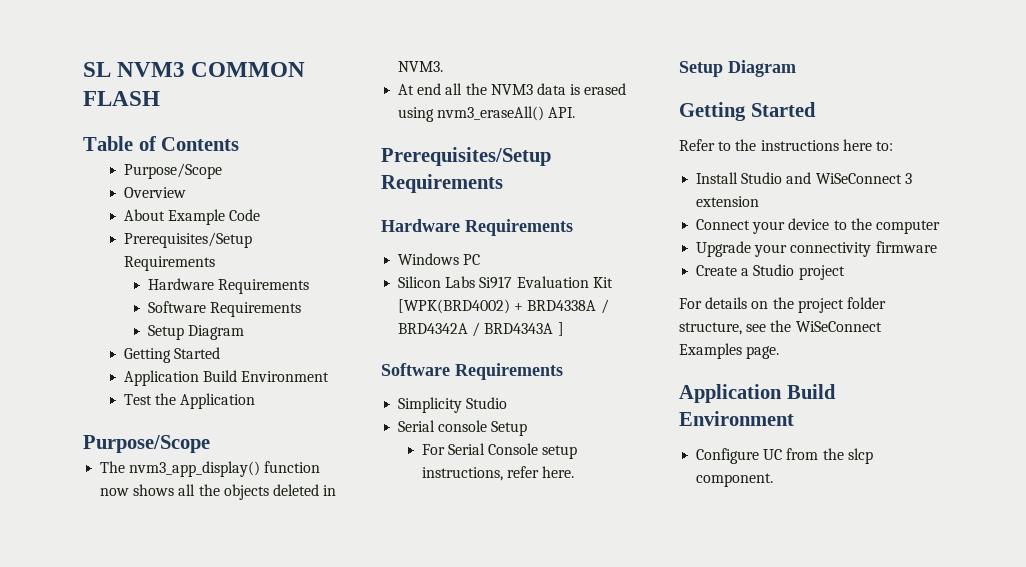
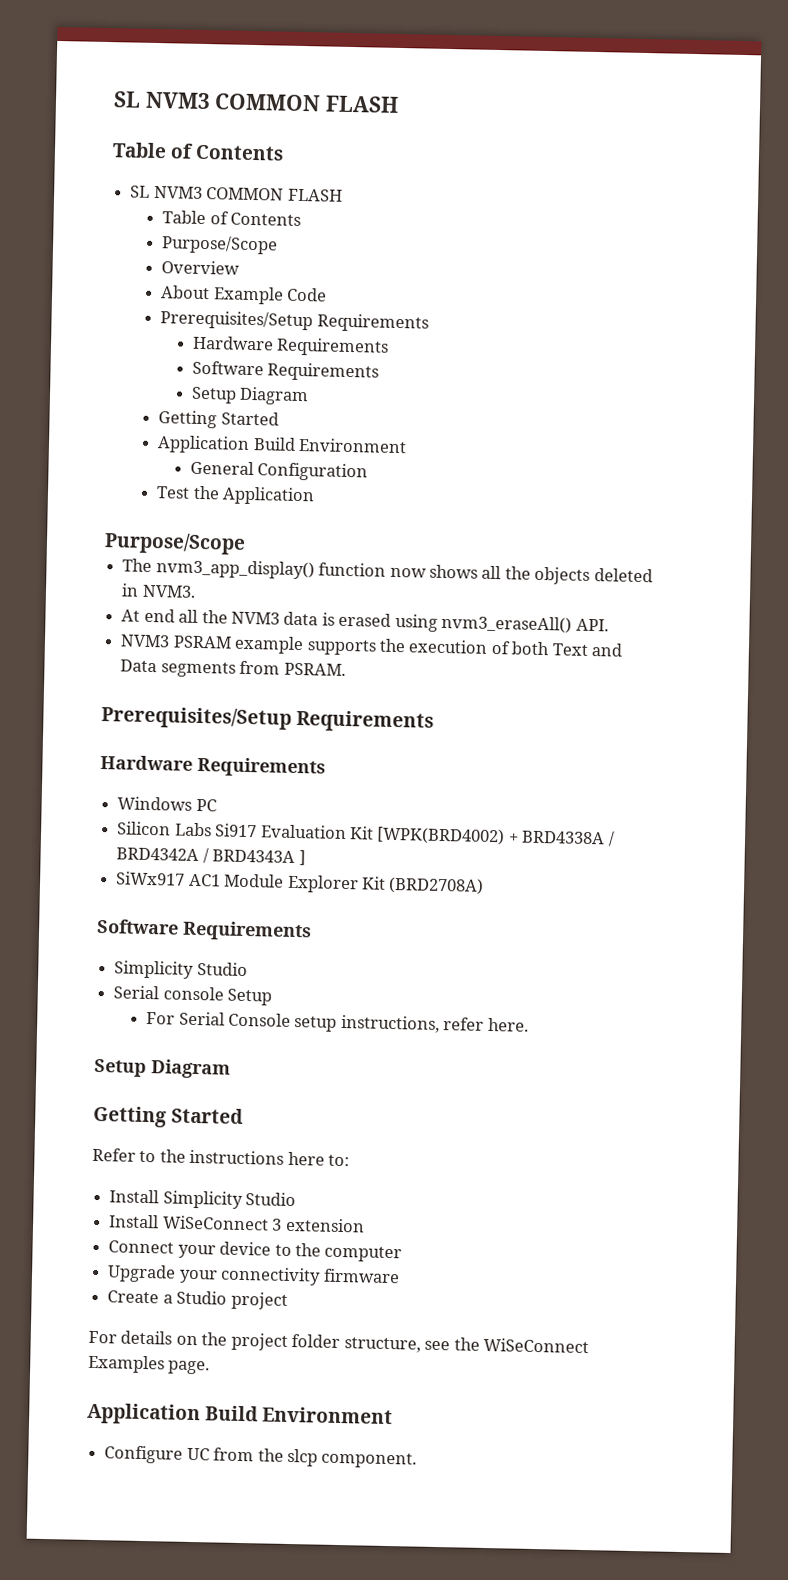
[83,62,306,77] [83,91,160,106] [83,136,240,151] SL NVM3 COMMON FLASH // Table of Contents -> [113,91,400,113] [112,142,285,161] [130,185,343,202] [162,210,301,226] SL NVM3 COMMON FLASH // Table of Contents // SL NVM3 COMMON FLASH // Table of Contents
(330, 376) none -> [189,460,369,482] // General Configuration
(576, 112) none -> [120,634,624,657] [120,659,346,678] // NVM3 PSRAM example supports the execution of both Text and Data segments from PSRAM.
(564, 329) none -> [116,871,485,895] // SiWx917 AC1 Module Explorer Kit (BRD2708A)
[741,172,812,184] Studio and -> [162,1190,297,1209] [109,1214,160,1229] Simplicity Studio // Install

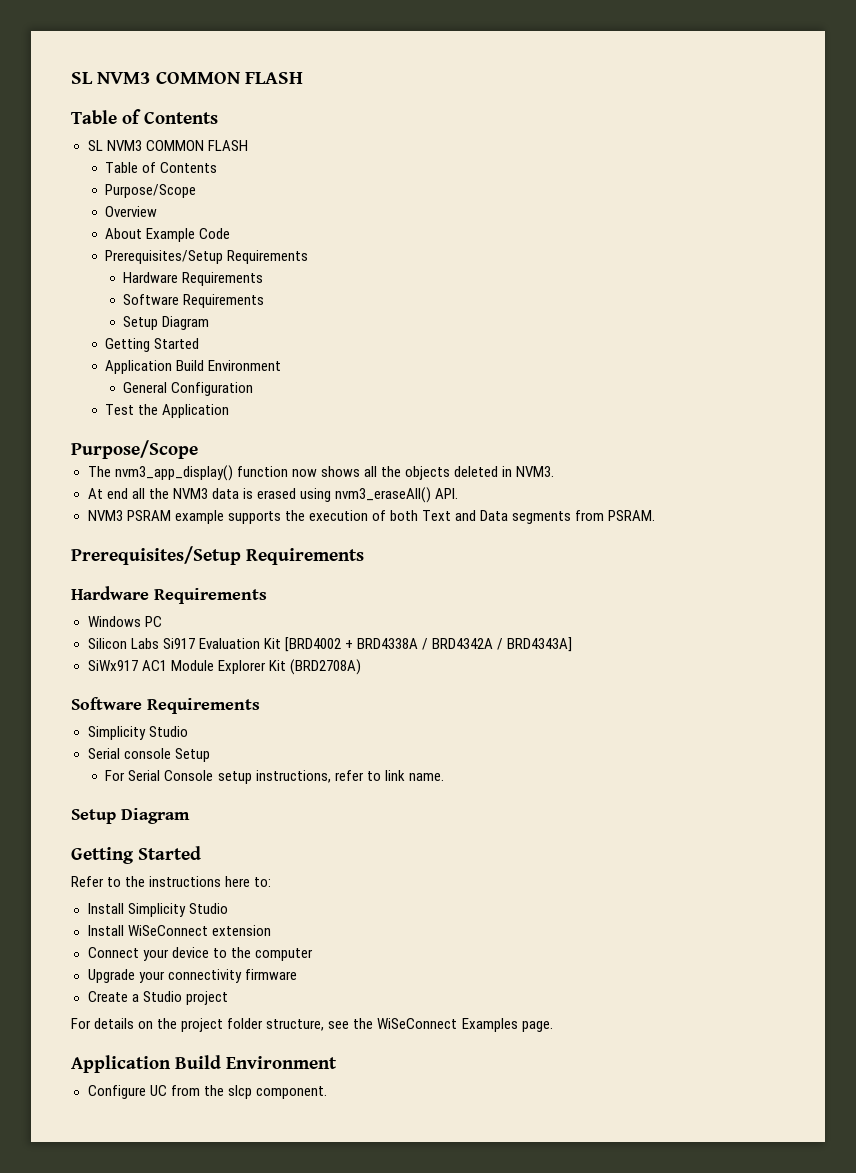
[376,826,506,846] [WPK(BRD4002) -> [284,637,341,652] [BRD4002
[212,849,306,866] BRD4343A ] -> [507,637,573,652] BRD4343A]
[487,1017,529,1032] here. -> [366,770,444,781] to link name.
[271,1218,283,1231] 3 -> (208, 930) none

